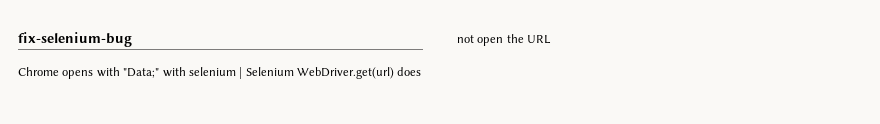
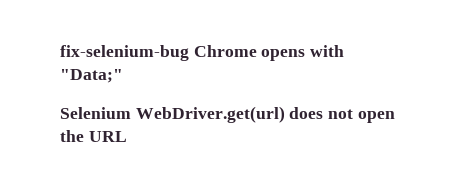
(132, 39) // -> (189, 53) none
[162,67,243,79] with selenium | -> (123, 76) //

